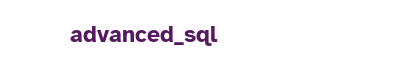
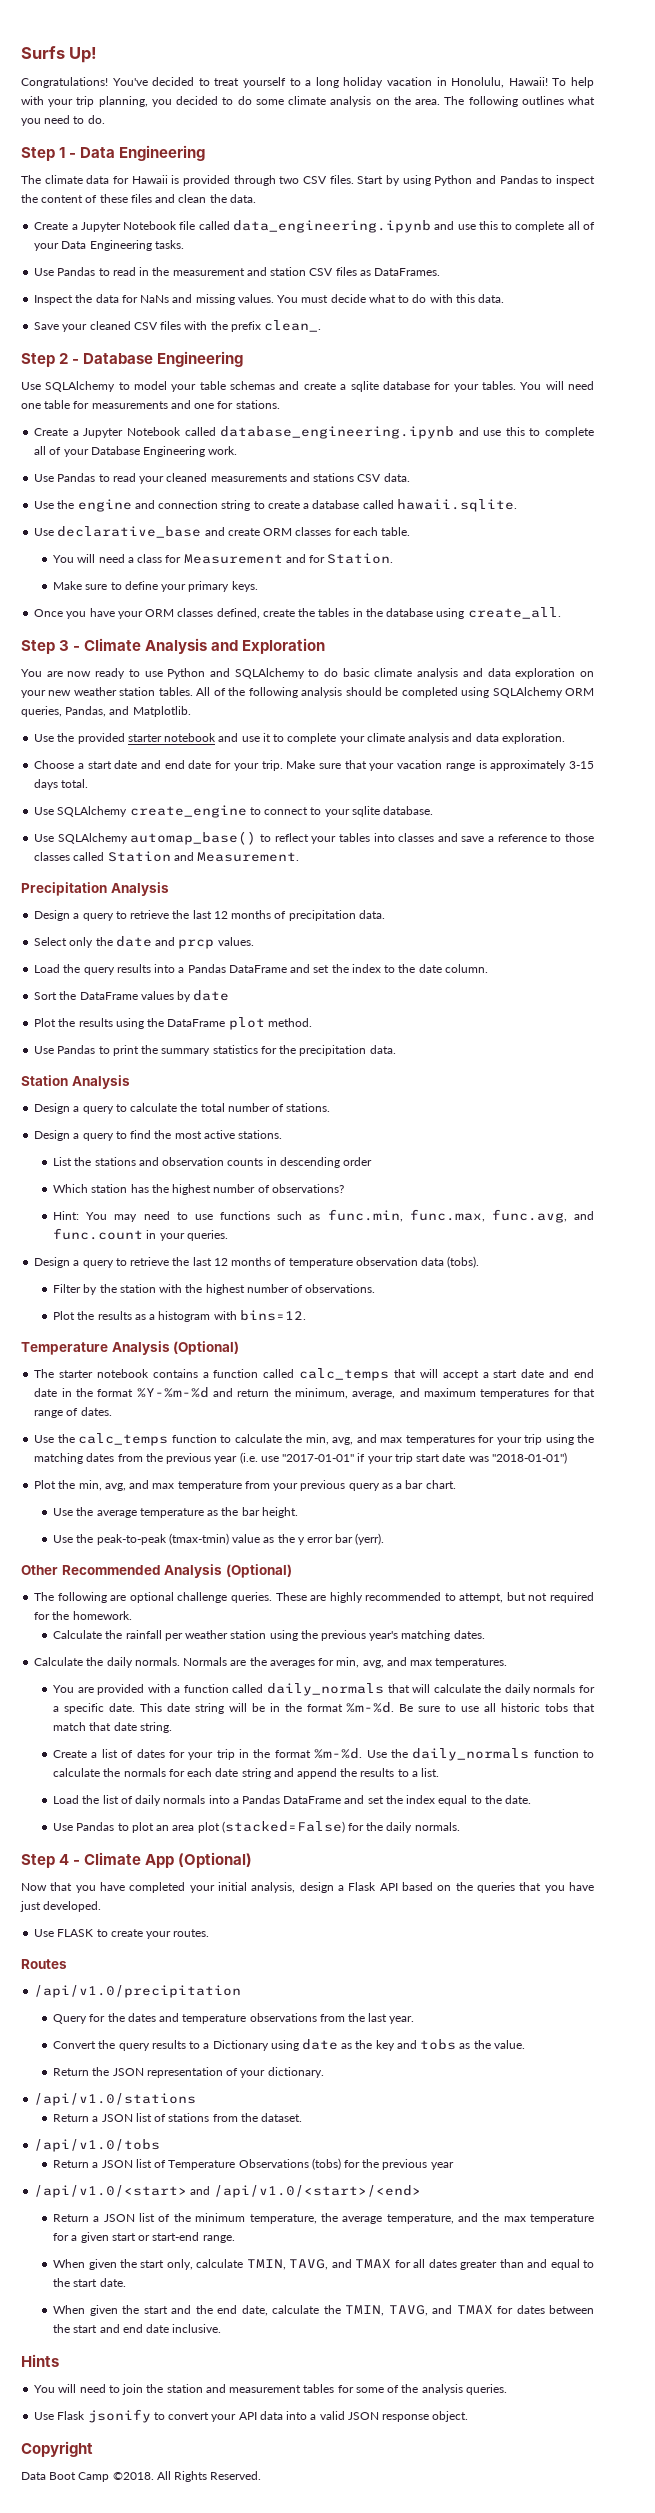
[70,26,218,46] advanced_sql -> [21,46,98,63] [21,77,595,88] [21,96,595,107] [21,115,105,126] [21,145,206,161] [21,175,595,186] [21,194,256,203] [34,220,595,233] [34,240,184,251] [34,267,441,276] [34,294,505,305] [34,320,322,332] [21,351,244,367] [21,381,595,392] [21,400,280,409] [34,426,594,439] [34,446,238,457] [34,473,410,484] [34,499,517,512] [34,526,411,538] [53,553,394,564] [53,581,258,592] [34,607,561,619] [21,638,326,654] [21,668,594,679] [21,687,594,698] [21,706,191,717] [34,733,565,744] [34,760,594,771] [34,779,89,790] [34,805,434,818] [34,831,594,845] [34,851,300,862] [21,882,169,896] [34,910,385,921] [34,936,254,949] [34,964,488,975] [34,990,230,1002] [34,1017,312,1030] [34,1045,396,1056] [21,1075,130,1089] [34,1103,331,1114] [34,1130,283,1141] [53,1157,372,1168] [53,1184,344,1195] [53,1209,594,1223] [53,1228,228,1241] [34,1256,480,1268] [53,1284,376,1295] [53,1310,306,1322] [21,1341,240,1355] [34,1368,595,1381] [34,1387,595,1399] [34,1407,112,1418] [34,1433,594,1446] [34,1452,567,1464] [34,1480,456,1491] [53,1507,298,1518] [53,1533,385,1545] [21,1564,292,1578] [34,1592,595,1603] [34,1611,132,1620] [53,1630,485,1641] [34,1657,508,1668] [53,1683,595,1696] [53,1702,595,1714] [53,1722,172,1733] [53,1748,594,1761] [53,1768,440,1779] [53,1795,532,1806] [53,1821,460,1833] [21,1852,253,1868] [21,1882,594,1893] [20,1901,102,1912] [34,1929,210,1939] [21,1959,67,1969] [34,1985,242,1998] [53,2013,415,2024] [53,2039,525,2051] [53,2067,324,2078] [34,2093,197,2106] [53,2113,302,2122] [34,2139,161,2152] [53,2158,454,2170] [34,2185,421,2198] [53,2213,594,2224] [53,2232,235,2243] [53,2259,594,2270] [53,2278,126,2287] [53,2305,594,2316] [53,2324,222,2333] [21,2354,59,2367] [34,2384,507,2395] [34,2409,469,2423] [21,2441,93,2457] [21,2471,262,2482] Surfs Up! // Congratulations! You've decided to treat yourself to a long holiday vacation in Honolulu, Hawaii! To help with your trip planning, you decided to do some climate analysis on the area. The following outlines what you need to do. // Step 1 - Data Engineering // The climate data for Hawaii is provided through two CSV files. Start by using Python and Pandas to inspect the content of these files and clean the data. // Create a Jupyter Notebook file called data_engineering.ipynb and use this to complete all of your Data Engineering tasks. // Use Pandas to read in the measurement and station CSV files as DataFrames. // Inspect the data for NaNs and missing values. You must decide what to do with this data. // Save your cleaned CSV files with the prefix clean_. // Step 2 - Database Engineering // Use SQLAlchemy to model your table schemas and create a sqlite database for your tables. You will need one table for measurements and one for stations. // Create a Jupyter Notebook called database_engineering.ipynb and use this to complete all of your Database Engineering work. // Use Pandas to read your cleaned measurements and stations CSV data. // Use the engine and connection string to create a database called hawaii.sqlite. // Use declarative_base and create ORM classes for each table. // You will need a class for Measurement and for Station. // Make sure to define your primary keys. // Once you have your ORM classes defined, create the tables in the database using create_all. // Step 3 - Climate Analysis and Exploration // You are now ready to use Python and SQLAlchemy to do basic climate analysis and data exploration on your new weather station tables. All of the following analysis should be completed using SQLAlchemy ORM queries, Pandas, and Matplotlib. // Use the provided starter notebook and use it to complete your climate analysis and data exploration. // Choose a start date and end date for your trip. Make sure that your vacation range is approximately 3-15 days total. // Use SQLAlchemy create_engine to connect to your sqlite database. // Use SQLAlchemy automap_base() to reflect your tables into classes and save a reference to those classes called Station and Measurement. // Precipitation Analysis // Design a query to retrieve the last 12 months of precipitation data. // Select only the date and prcp values. // Load the query results into a Pandas DataFrame and set the index to the date column. // Sort the DataFrame values by date // Plot the results using the DataFrame plot method. // Use Pandas to print the summary statistics for the precipitation data. // Station Analysis // Design a query to calculate the total number of stations. // Design a query to find the most active stations. // List the stations and observation counts in descending order // Which station has the highest number of observations? // Hint: You may need to use functions such as func.min, func.max, func.avg, and func.count in your queries. // Design a query to retrieve the last 12 months of temperature observation data (tobs). // Filter by the station with the highest number of observations. // Plot the results as a histogram with bins=12. // Temperature Analysis (Optional) // The starter notebook contains a function called calc_temps that will accept a start date and end date in the format %Y-%m-%d and return the minimum, average, and maximum temperatures for that range of dates. // Use the calc_temps function to calculate the min, avg, and max temperatures for your trip using the matching dates from the previous year (i.e. use "2017-01-01" if your trip start date was "2018-01-01") // Plot the min, avg, and max temperature from your previous query as a bar chart. // Use the average temperature as the bar height. // Use the peak-to-peak (tmax-tmin) value as the y error bar (yerr). // Other Recommended Analysis (Optional) // The following are optional challenge queries. These are highly recommended to attempt, but not required for the homework. // Calculate the rainfall per weather station using the previous year's matching dates. // Calculate the daily normals. Normals are the averages for min, avg, and max temperatures. // You are provided with a function called daily_normals that will calculate the daily normals for a specific date. This date string will be in the format %m-%d. Be sure to use all historic tobs that match that date string. // Create a list of dates for your trip in the format %m-%d. Use the daily_normals function to calculate the normals for each date string and append the results to a list. // Load the list of daily normals into a Pandas DataFrame and set the index equal to the date. // Use Pandas to plot an area plot (stacked=False) for the daily normals. // Step 4 - Climate App (Optional) // Now that you have completed your initial analysis, design a Flask API based on the queries that you have just developed. // Use FLASK to create your routes. // Routes // /api/v1.0/precipitation // Query for the dates and temperature observations from the last year. // Convert the query results to a Dictionary using date as the key and tobs as the value. // Return the JSON representation of your dictionary. // /api/v1.0/stations // Return a JSON list of stations from the dataset. // /api/v1.0/tobs // Return a JSON list of Temperature Observations (tobs) for the previous year // /api/v1.0/<start> and /api/v1.0/<start>/<end> // Return a JSON list of the minimum temperature, the average temperature, and the max temperature for a given start or start-end range. // When given the start only, calculate TMIN, TAVG, and TMAX for all dates greater than and equal to the start date. // When given the start and the end date, calculate the TMIN, TAVG, and TMAX for dates between the start and end date inclusive. // Hints // You will need to join the station and measurement tables for some of the analysis queries. // Use Flask jsonify to convert your API data into a valid JSON response object. // Copyright // Data Boot Camp ©2018. All Rights Reserved.

